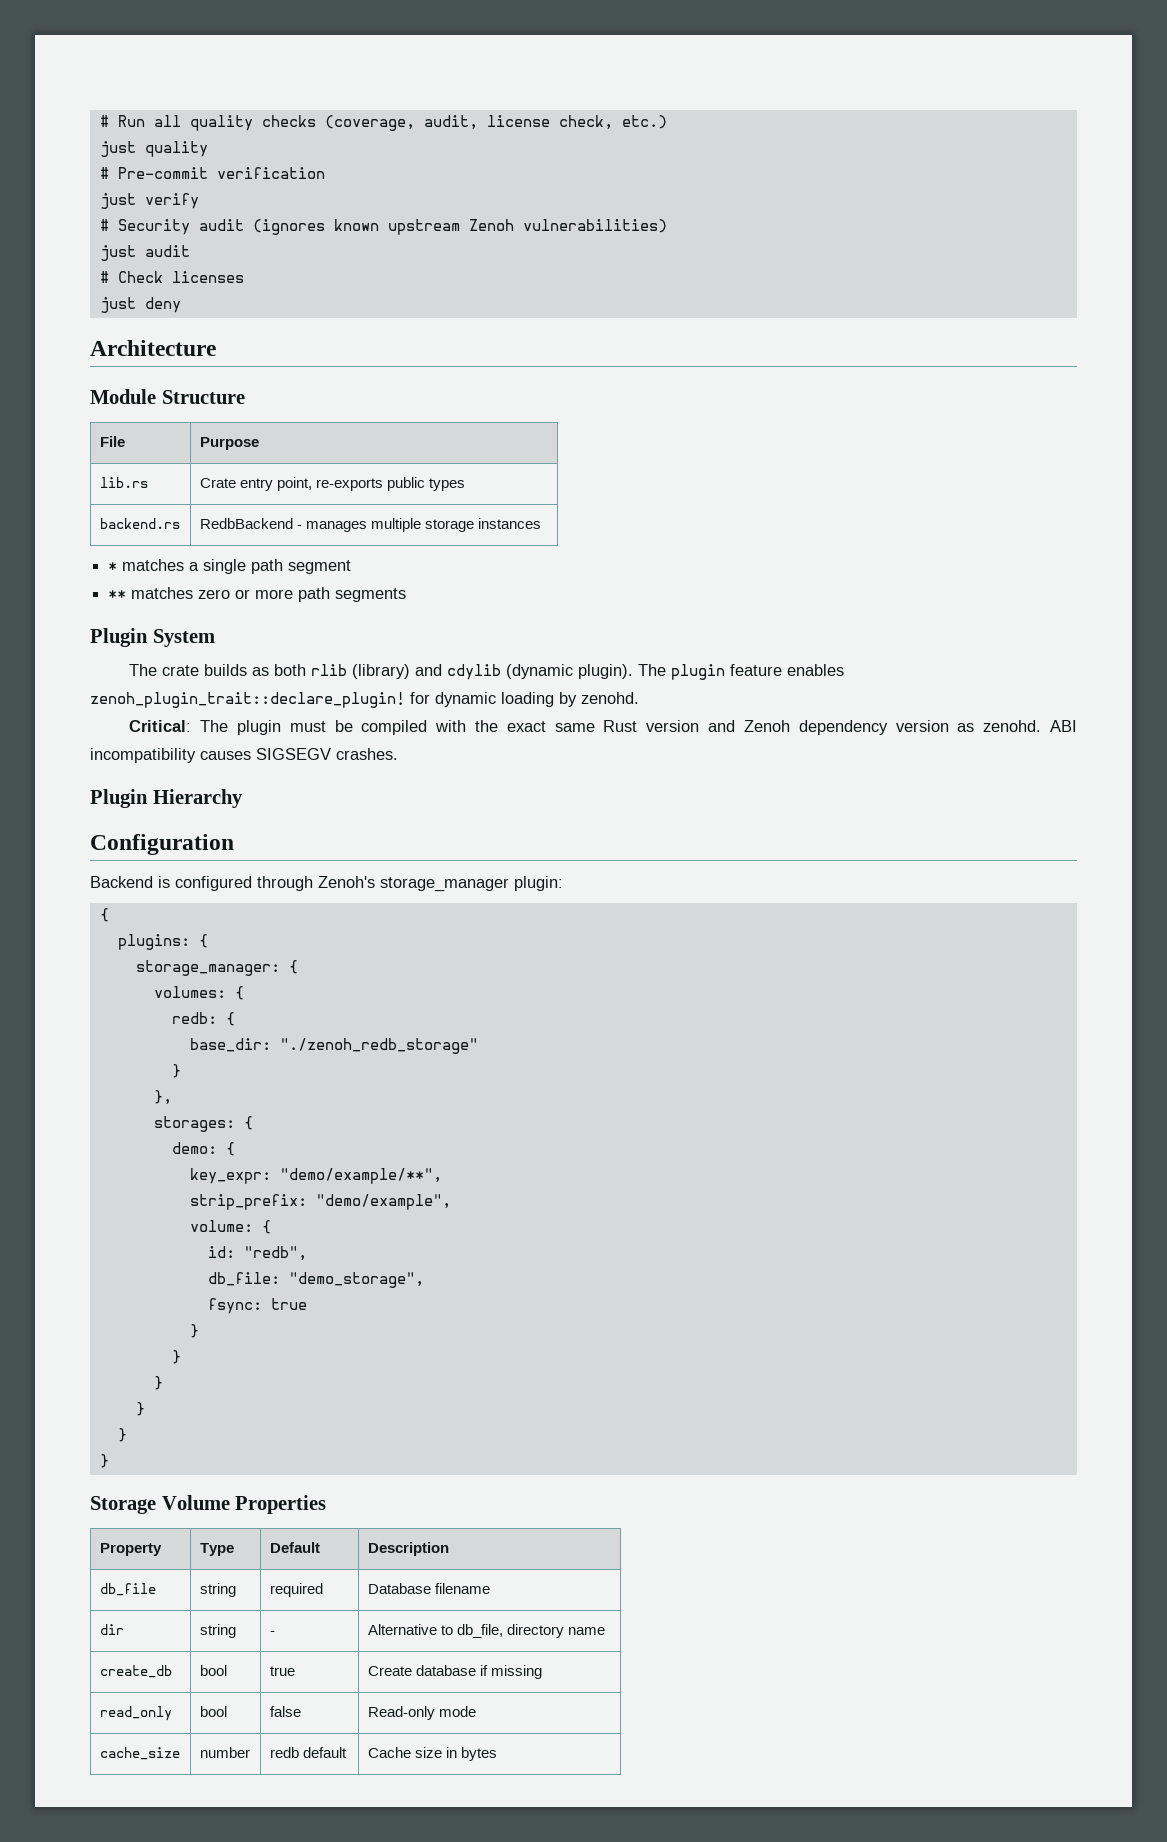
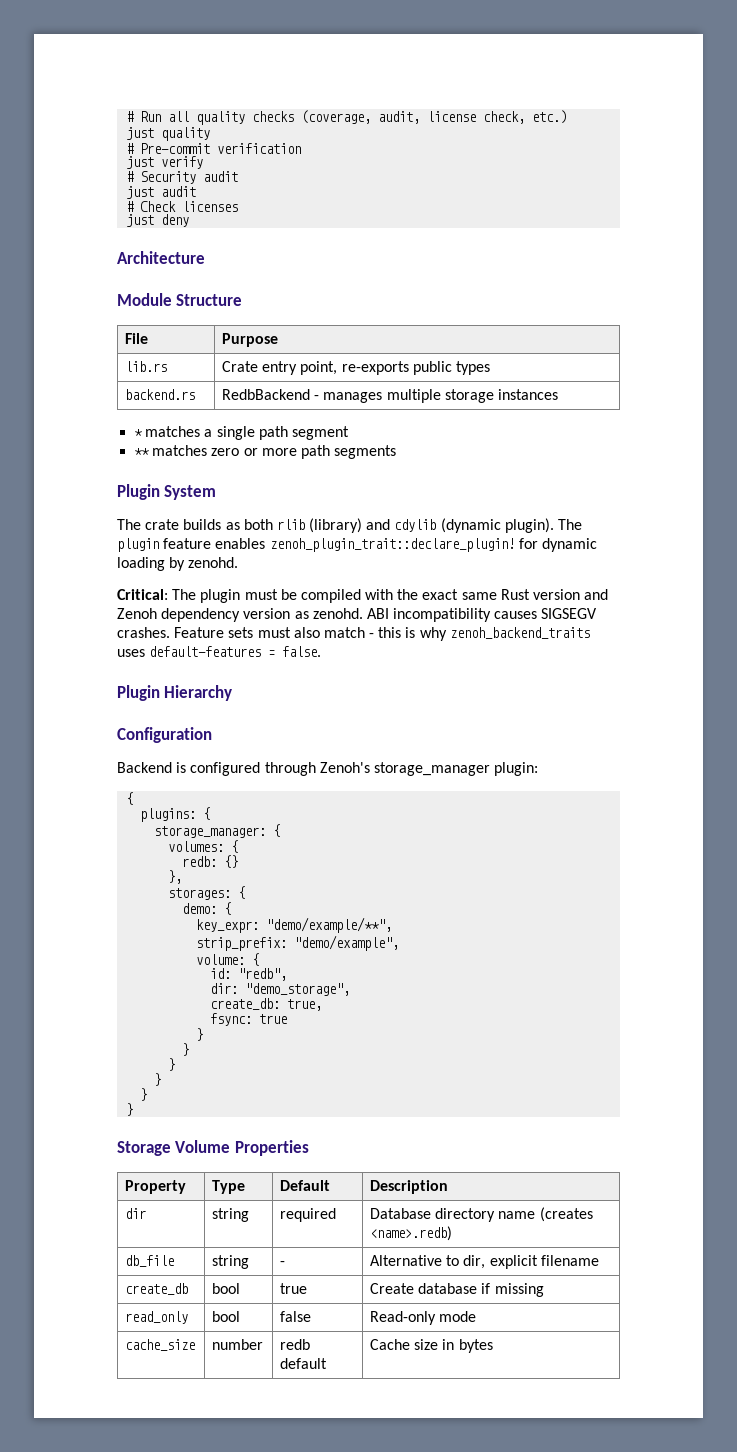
[252,219,667,235] (ignores known upstream Zenoh vulnerabilities) -> (239, 176) none
(398, 754) none -> [174,627,590,641] [117,646,322,657] Feature sets must also match - this is why zenoh_backend_traits uses default-features = false.
[225,1012,235,1026] [189,1038,478,1054] [171,1064,181,1078] { // base_dir: "./zenoh_redb_storage" // } -> [224,855,239,868] {}
[207,1272,280,1286] db_file: -> [210,983,239,994] dir:
(424, 1280) none -> [210,998,323,1011] // create_db: true,
[99,1583,156,1596] db_file -> [125,1208,147,1219] dir
[434,1583,490,1594] [99,1624,124,1635] filename // dir -> [435,1207,593,1222] [370,1226,453,1241] [125,1255,175,1267] directory name (creates <name>.redb) // db_file
[456,1624,605,1638] db_file, directory name -> [463,1255,599,1269] dir, explicit filename

